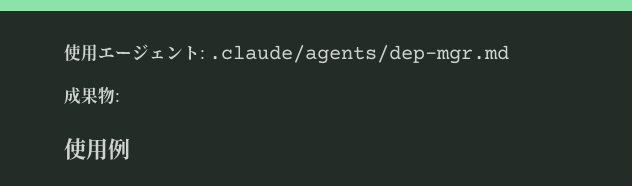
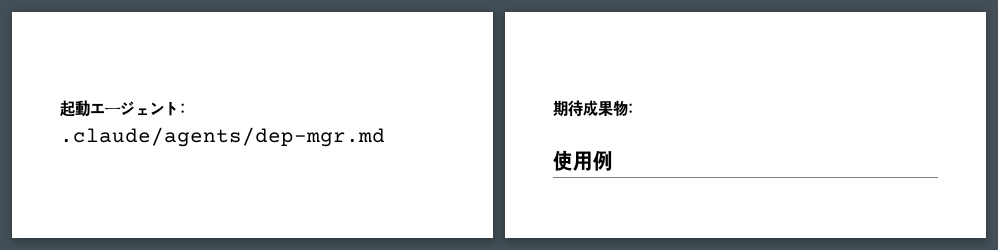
[64,44,98,62] 使用 -> [60,100,90,117] 起動
(510, 54) none -> [553,100,583,117] 期待

